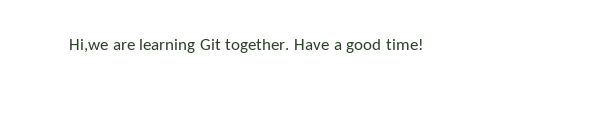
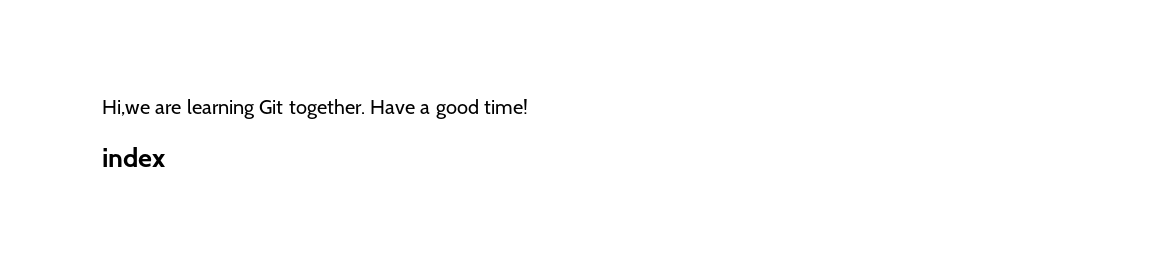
(424, 44) none -> [102,147,165,167] // index

